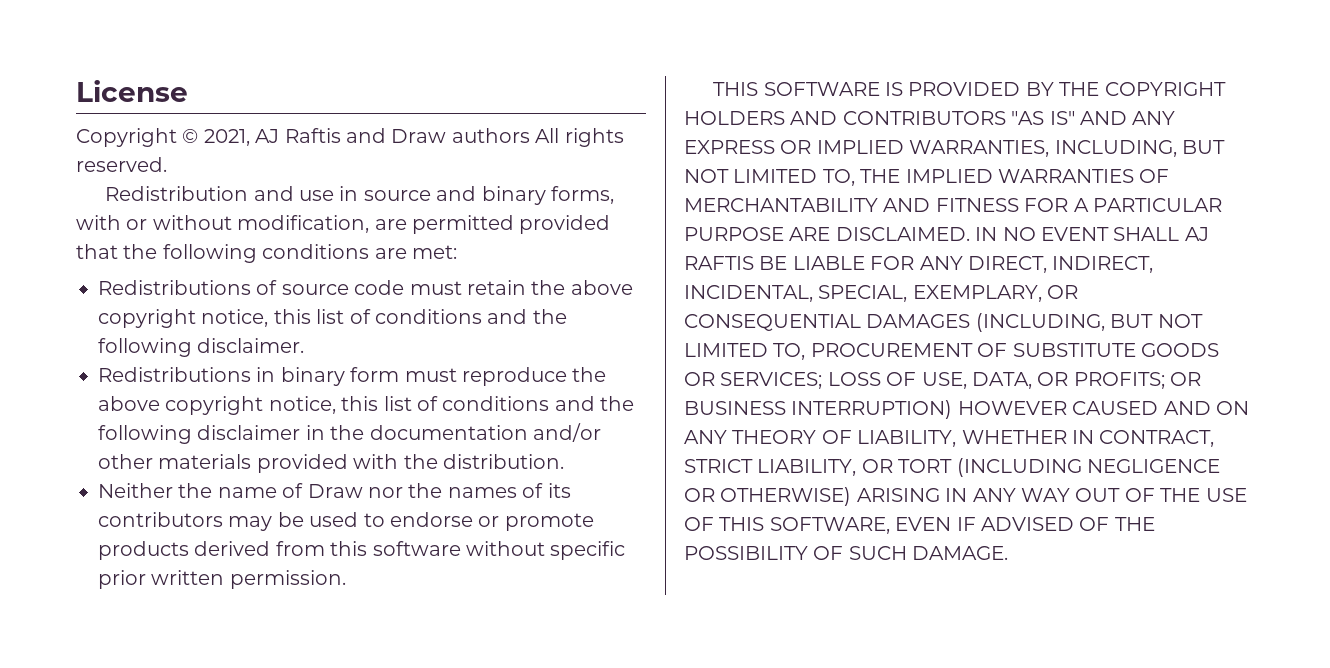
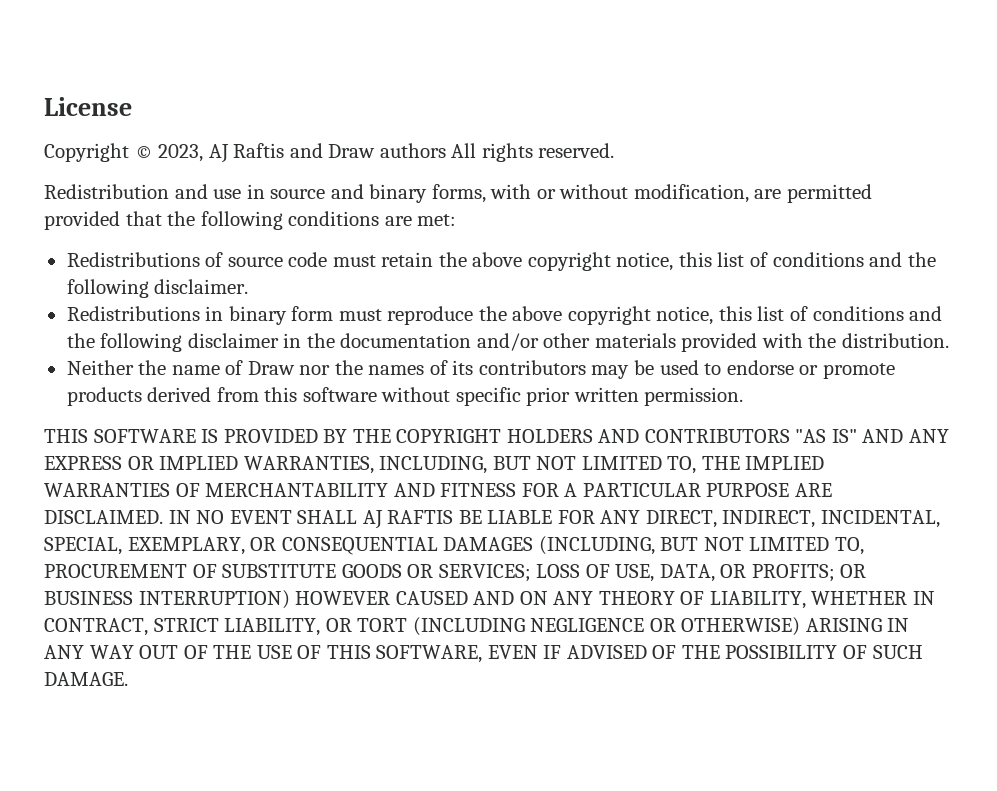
[203,129,250,146] 2021, -> [158,144,204,162] 2023,

